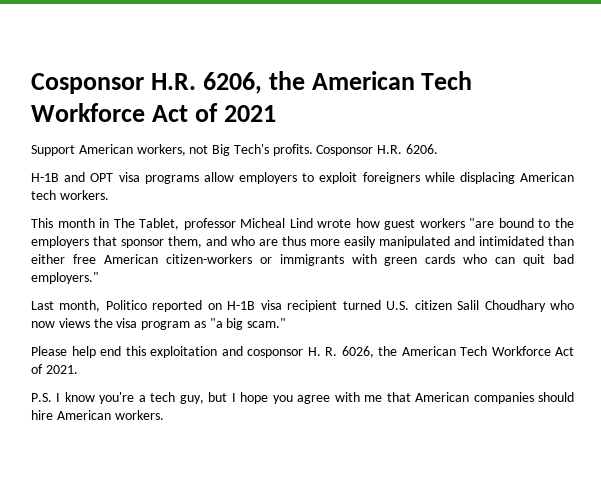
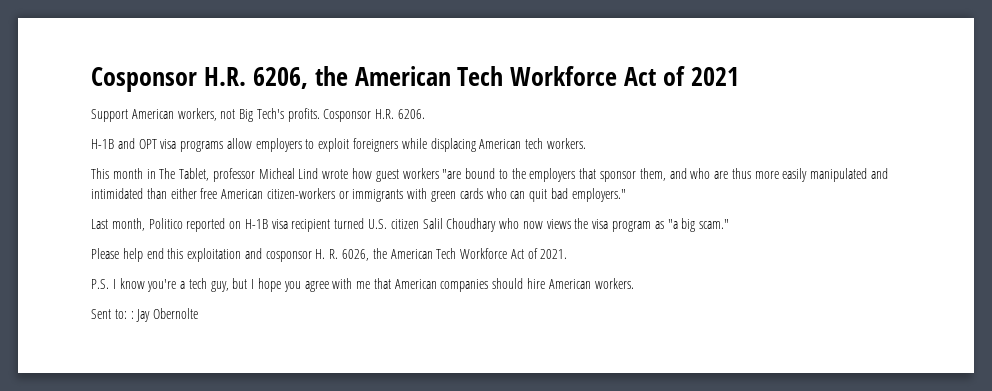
(164, 415) none -> [91,308,199,322] // Sent to: : Jay Obernolte

